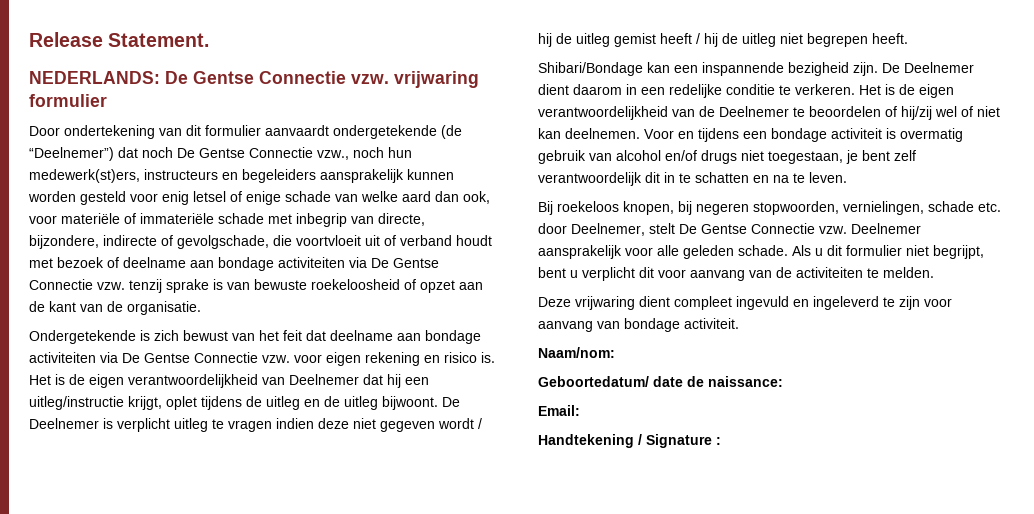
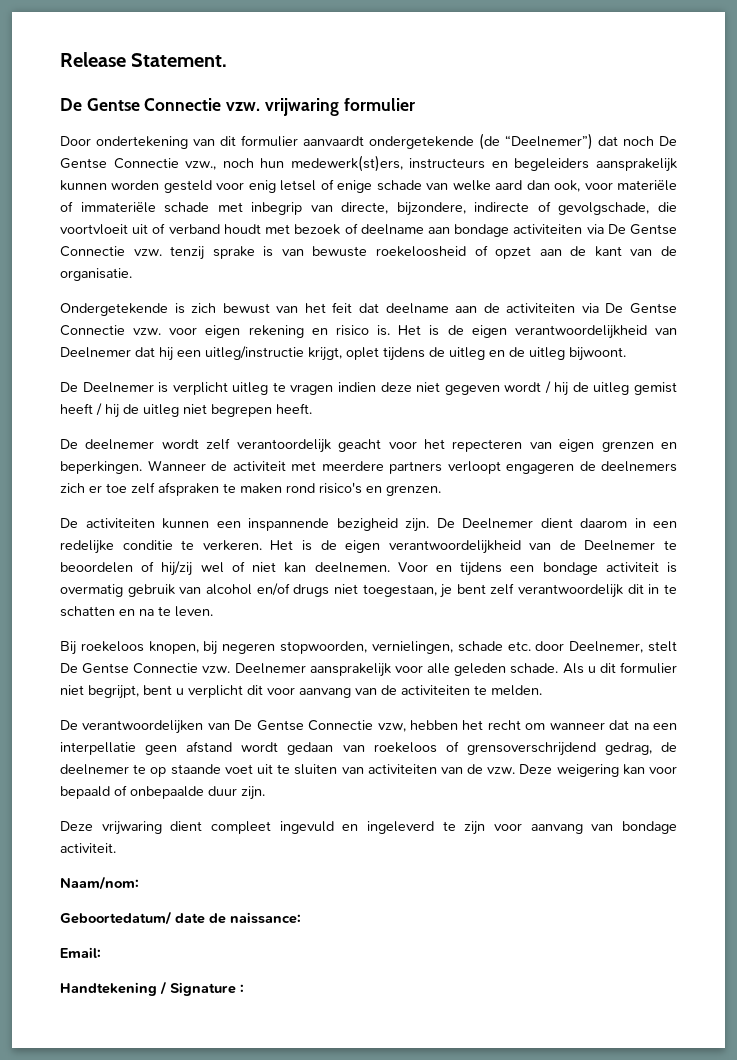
[29,71,160,84] NEDERLANDS: -> (228, 60) none
[425,330,481,344] bondage -> [483,303,500,313] de
(438, 403) none -> (626, 354) //
[538,62,670,76] Shibari/Bondage kan -> [60,438,677,453] [60,460,677,474] [60,482,441,496] [60,518,209,529] De deelnemer wordt zelf verantoordelijk geacht voor het repecteren van eigen grenzen en beperkingen. Wanneer de activiteit met meerdere partners verloopt engageren de deelnemers zich er toe zelf afspraken te maken rond risico's en grenzen. // De activiteiten kunnen
(934, 272) none -> [60,720,678,734] [60,741,678,756] [60,764,677,777] [60,785,265,800] // De verantwoordelijken van De Gentse Connectie vzw, hebben het recht om wanneer dat na een interpellatie geen afstand wordt gedaan van roekeloos of grensoverschrijdend gedrag, de deelnemer te op staande voet uit te sluiten van activiteiten van de vzw. Deze weigering kan voor bepaald of onbepaalde duur zijn.

